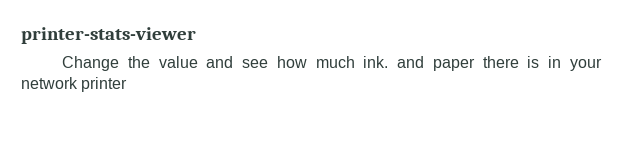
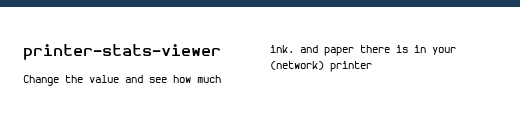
[21,77,78,89] network -> [270,61,324,70] (network)

